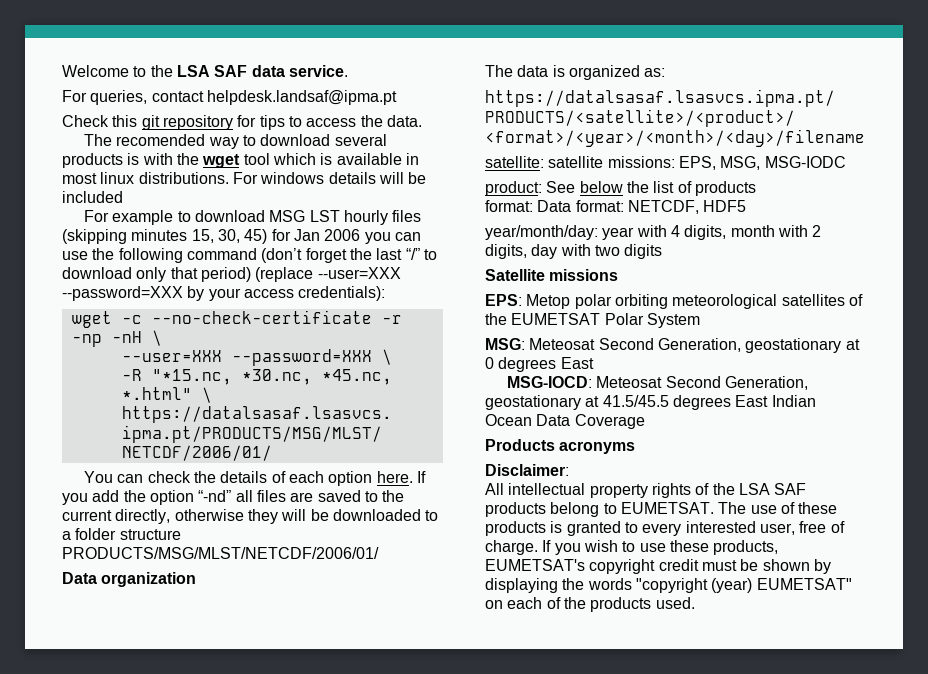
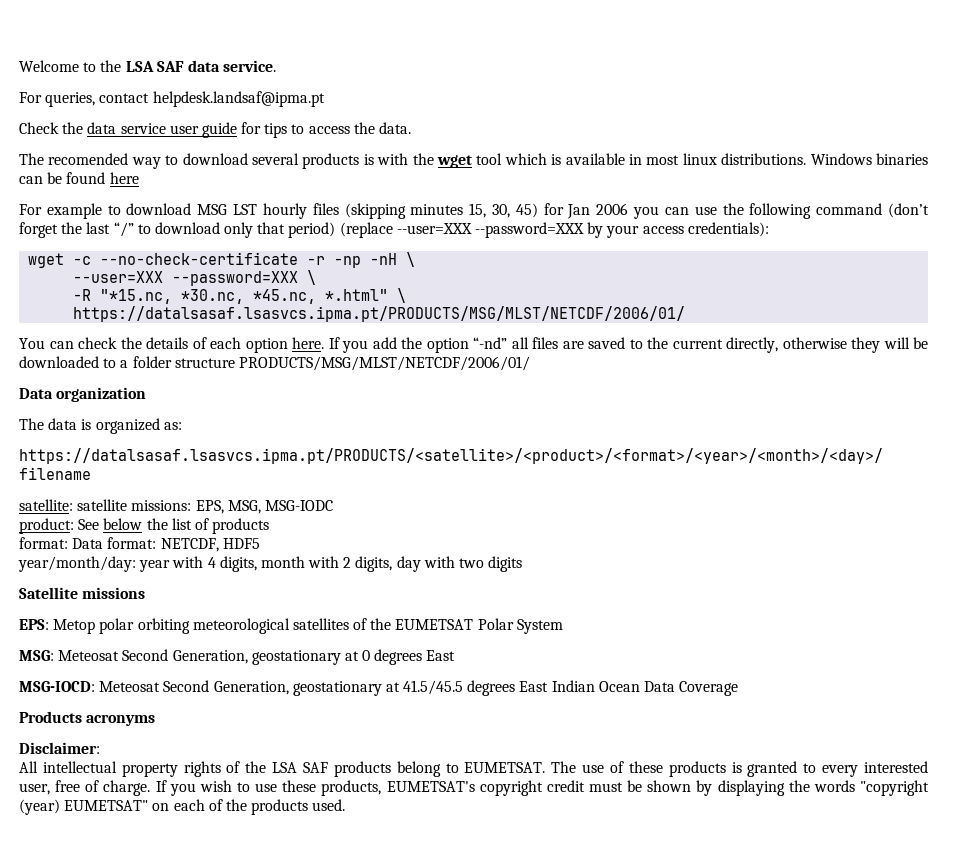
[112,115,233,130] this git repository -> [62,122,237,138] the data service user guide
[232,172,427,184] [62,191,123,203] For windows details will be included -> [810,153,928,165] [19,172,139,184] Windows binaries can be found here

